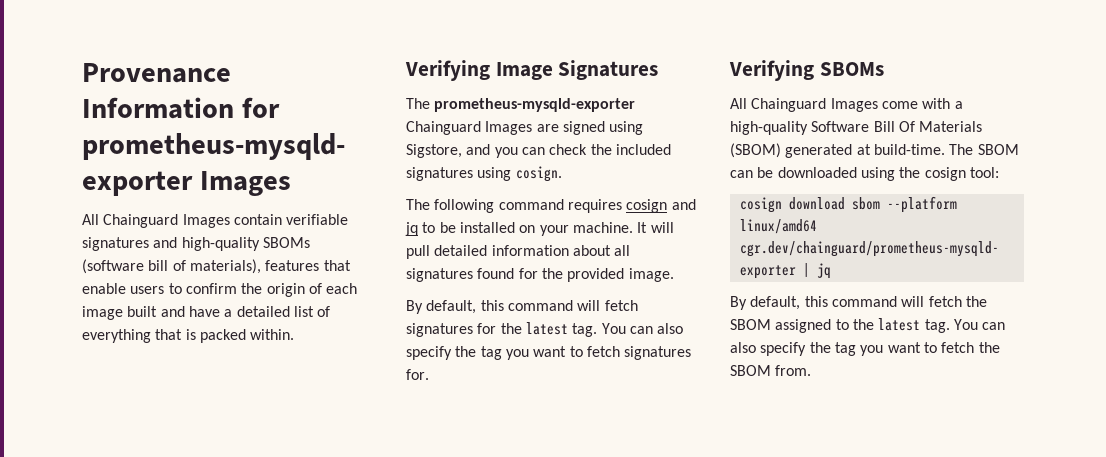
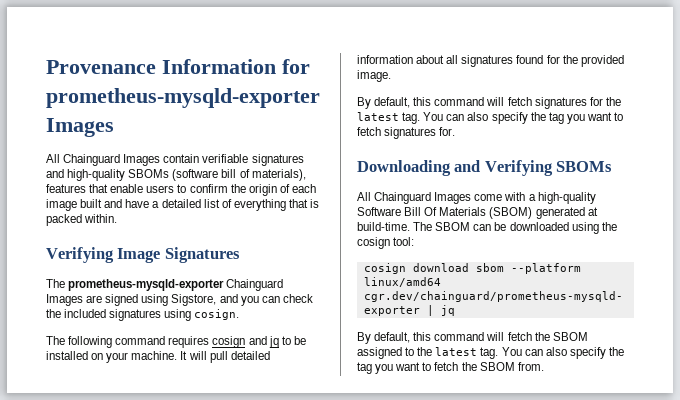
(429, 374) none -> [357,160,481,176] Downloading and

